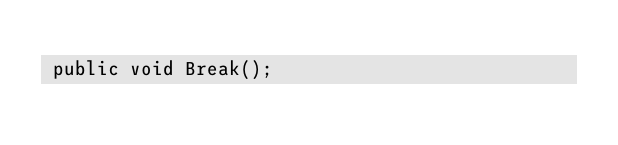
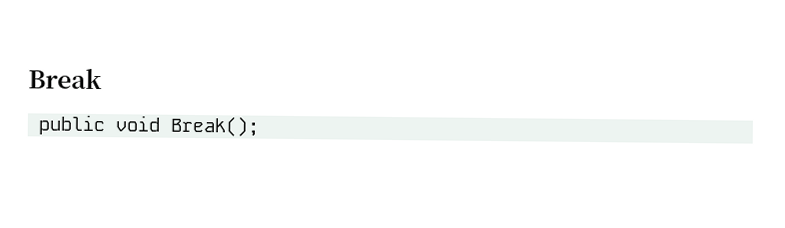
(53, 69) none -> [28,68,102,90] Break //

